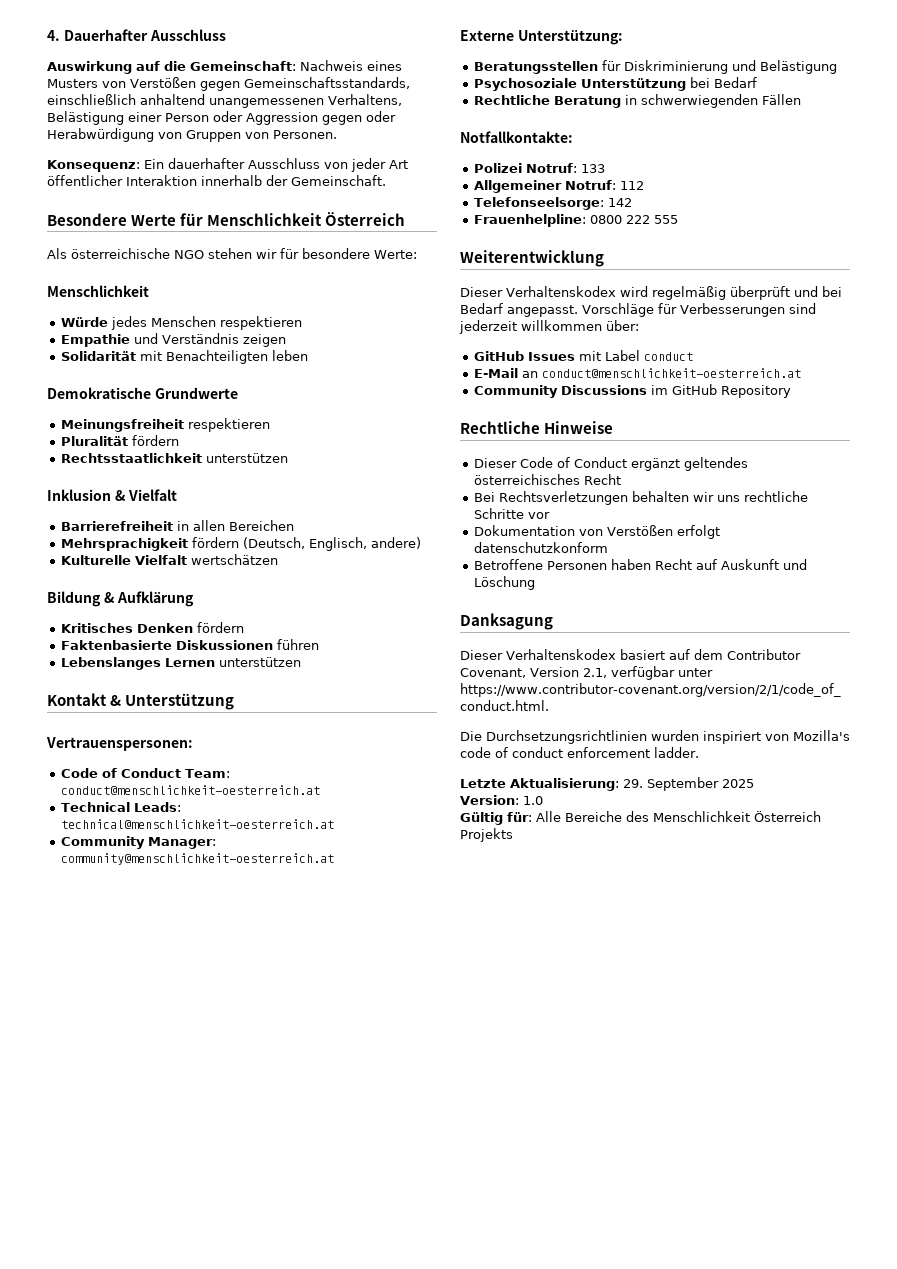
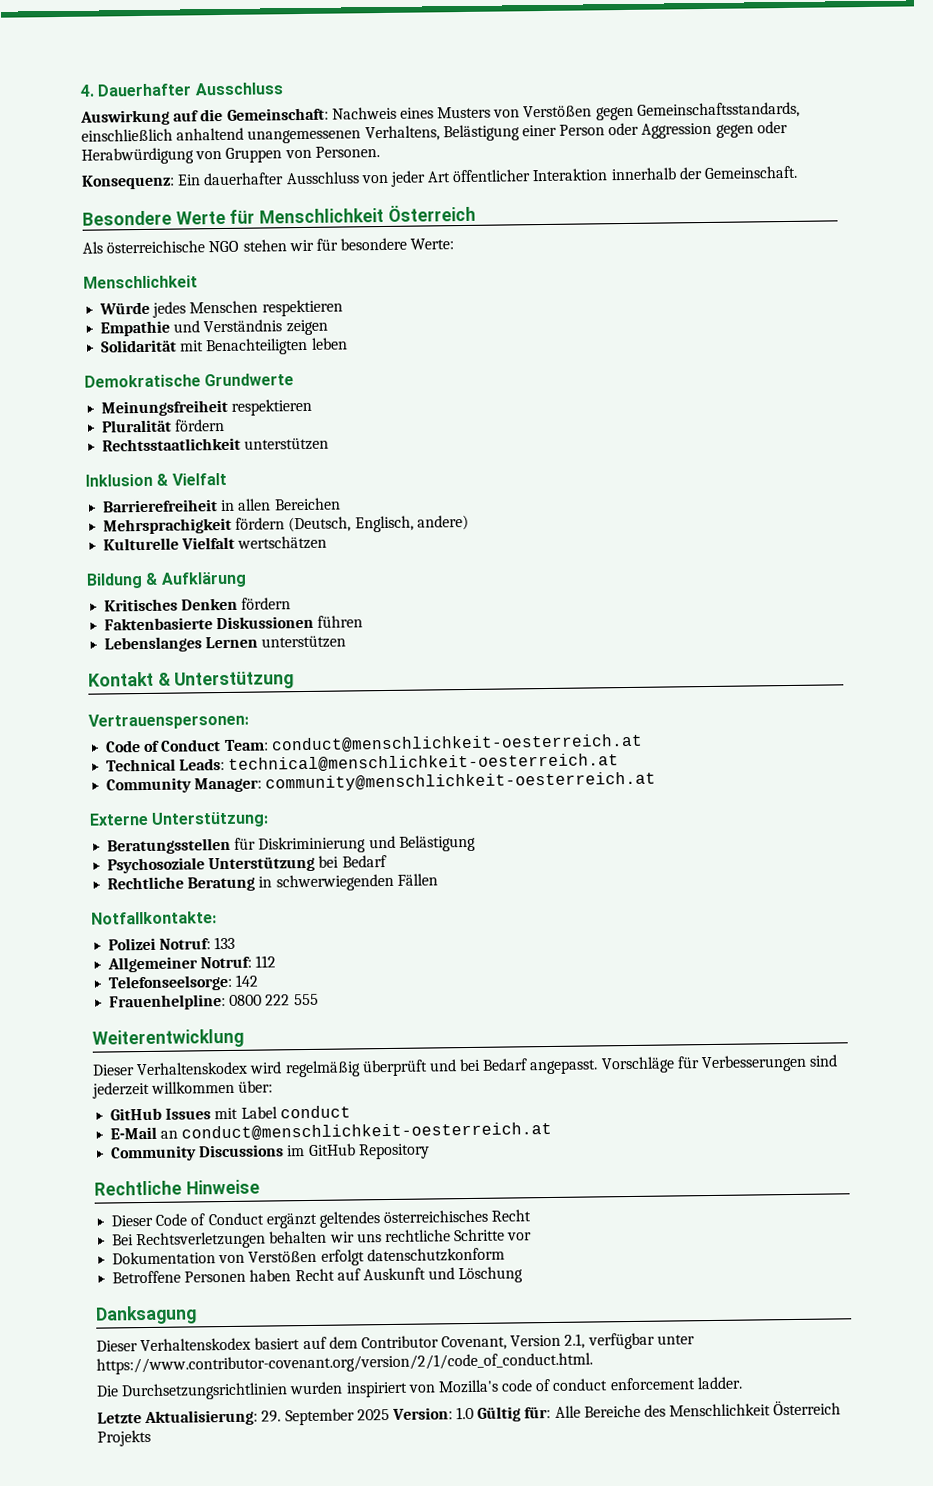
(754, 783) // -> (390, 1415) none
(543, 800) // -> (475, 1413) none

